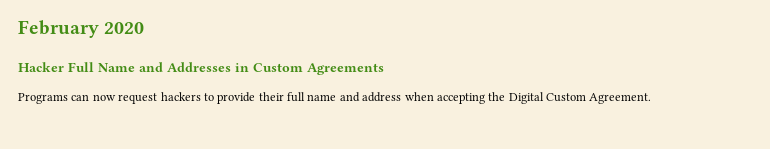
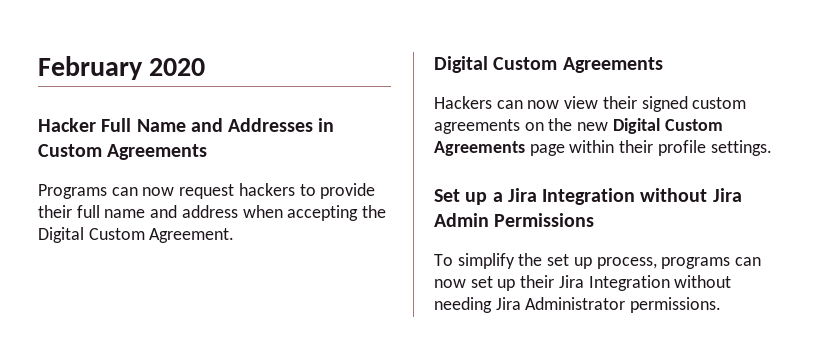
(652, 98) none -> [434,56,663,73] [434,96,747,112] [434,118,723,134] [434,140,772,156] [434,188,742,205] [434,213,595,227] [434,253,762,269] [434,275,732,291] [434,297,722,313] // Digital Custom Agreements // Hackers can now view their signed custom agreements on the new Digital Custom Agreements page within their profile settings. // Set up a Jira Integration without Jira Admin Permissions // To simplify the set up process, programs can now set up their Jira Integration without needing Jira Administrator permissions.

